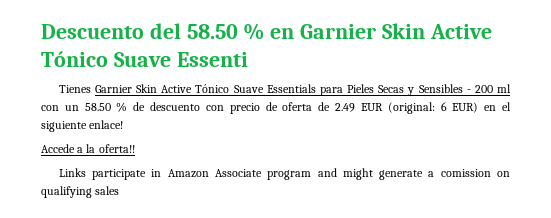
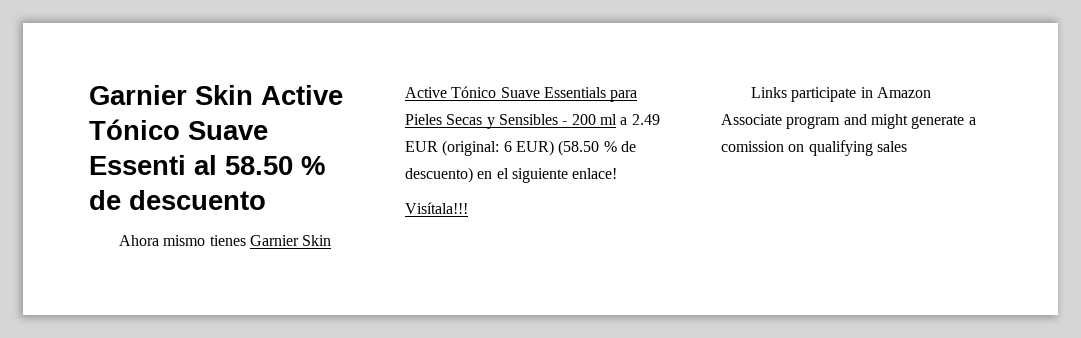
[41,23,295,40] Descuento del 58.50 % en -> (89, 95) none
[58,85,91,93] // Tienes -> [194,155,325,175] [89,190,266,210] [118,235,246,246] al 58.50 % de descuento // Ahora mismo tienes
[41,102,331,114] con un 58.50 % de descuento con precio de oferta de -> [620,117,628,125] a
(479, 107) none -> [558,140,636,156] [405,167,473,183] (58.50 % de descuento)
[41,144,135,153] Accede a la oferta!! -> [405,202,468,214] Visítala!!!

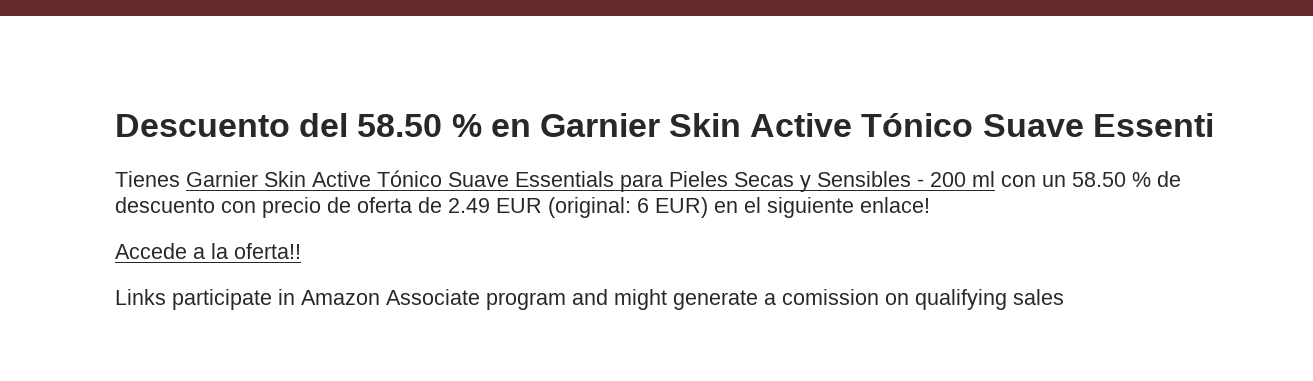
(89, 95) none -> [115,113,531,137] Descuento del 58.50 % en
[194,155,325,175] [89,190,266,210] [118,235,246,246] al 58.50 % de descuento // Ahora mismo tienes -> [115,171,180,187] // Tienes
[620,117,628,125] a -> [1001,171,1181,187] [115,197,442,218] con un 58.50 % de descuento con precio de oferta de
[558,140,636,156] [405,167,473,183] (58.50 % de descuento) -> (708, 207) none
[405,202,468,214] Visítala!!! -> [115,243,301,259] Accede a la oferta!!

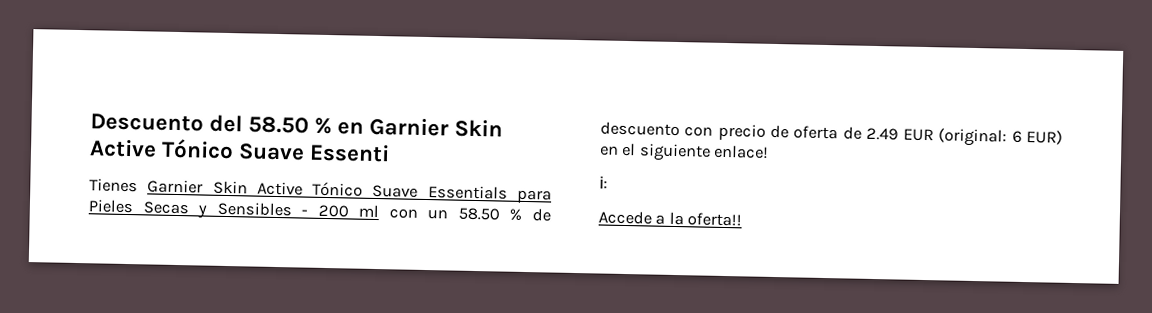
(930, 205) none -> [599,176,608,189] // ℹ:
[115,289,1064,310] // Links participate in Amazon Associate program and might generate a comission on qualifying sales -> (743, 219) none

